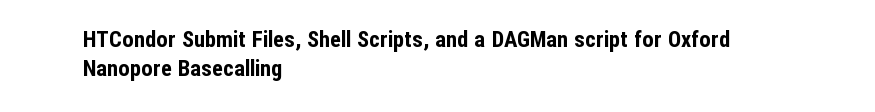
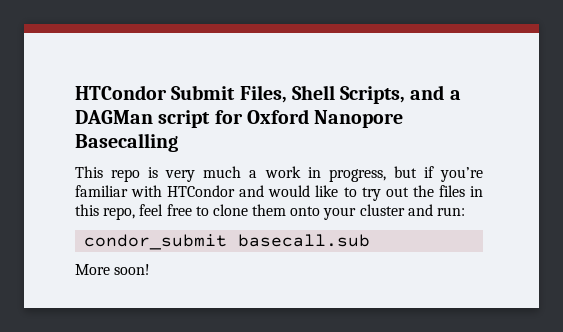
(283, 70) none -> [75,166,483,182] [75,185,483,201] [75,204,466,220] [84,234,371,250] [75,264,151,275] // This repo is very much a work in progress, but if you’re familiar with HTCondor and would like to try out the files in this repo, feel free to clone them onto your cluster and run: // condor_submit basecall.sub // More soon!

